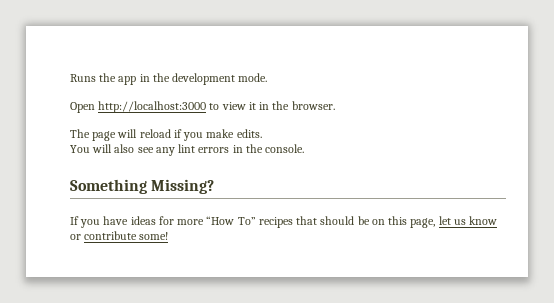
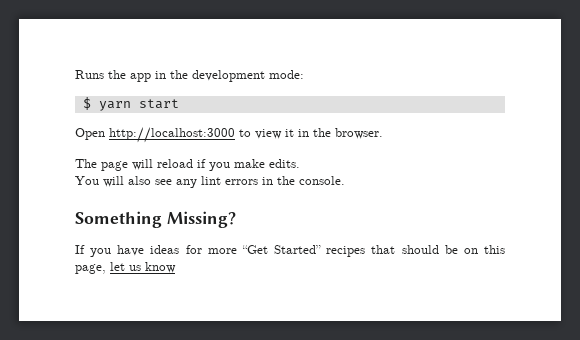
[238,73,268,82] mode. -> [269,70,304,79] [82,97,179,111] mode: // $ yarn start
[206,216,256,225] “How To” -> [241,245,322,254] “Get Started”
[70,231,169,240] or contribute some! -> (176, 267) none

